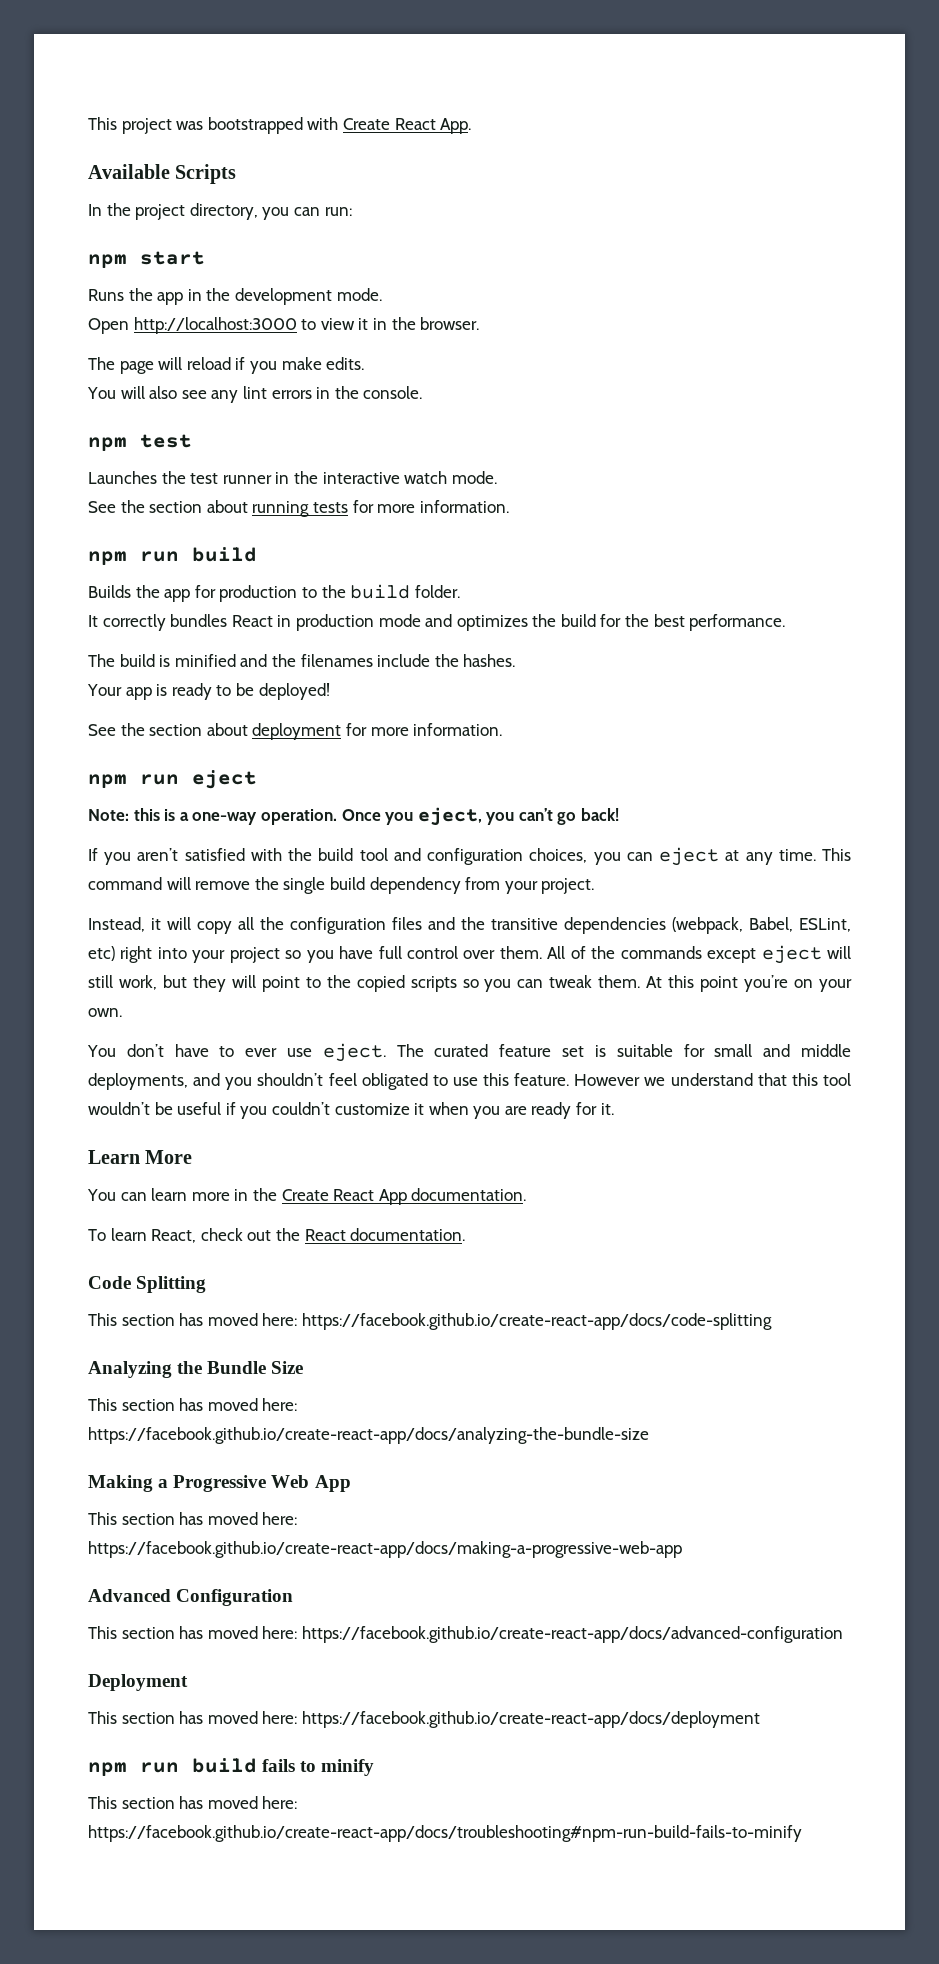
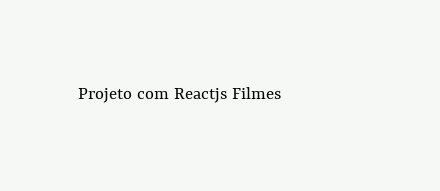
[88,117,472,134] [88,164,237,184] [88,203,352,220] [88,251,205,268] [88,288,382,305] [88,317,480,334] [88,357,365,374] [87,386,423,403] [88,434,192,451] [88,471,497,484] [88,500,509,517] [88,547,257,565] [88,584,460,602] [88,614,786,631] [88,654,516,667] [87,683,330,700] [88,723,503,740] [88,770,257,789] [88,807,620,826] [88,847,851,866] [88,877,595,894] [88,917,851,934] [88,945,852,964] [88,975,852,992] [88,1008,122,1017] [87,1043,851,1062] [88,1073,851,1090] [88,1102,614,1119] [88,1150,193,1164] [87,1188,527,1205] [88,1228,466,1243] [88,1276,207,1293] [88,1313,772,1330] [88,1361,304,1378] [88,1398,298,1411] [88,1427,649,1444] [88,1475,351,1492] [88,1512,298,1525] [88,1541,682,1558] [88,1589,294,1606] [88,1626,843,1643] [88,1674,188,1691] [88,1711,760,1728] [88,1758,375,1776] [88,1796,298,1809] [88,1825,802,1842] This project was bootstrapped with Create React App. // Available Scripts // In the project directory, you can run: // npm start // Runs the app in the development mode. // Open http://localhost:3000 to view it in the browser. // The page will reload if you make edits. // You will also see any lint errors in the console. // npm test // Launches the test runner in the interactive watch mode. // See the section about running tests for more information. // npm run build // Builds the app for production to the build folder. // It correctly bundles React in production mode and optimizes the build for the best performance. // The build is minified and the filenames include the hashes. // Your app is ready to be deployed! // See the section about deployment for more information. // npm run eject // Note: this is a one-way operation. Once you eject, you can’t go back! // If you aren’t satisfied with the build tool and configuration choices, you can eject at any time. This command will remove the single build dependency from your project. // Instead, it will copy all the configuration files and the transitive dependencies (webpack, Babel, ESLint, etc) right into your project so you have full control over them. All of the commands except eject will still work, but they will point to the copied scripts so you can tweak them. At this point you’re on your own. // You don’t have to ever use eject. The curated feature set is suitable for small and middle deployments, and you shouldn’t feel obligated to use this feature. However we understand that this tool wouldn’t be useful if you couldn’t customize it when you are ready for it. // Learn More // You can learn more in the Create React App documentation. // To learn React, check out the React documentation. // Code Splitting // This section has moved here: https://facebook.github.io/create-react-app/docs/code-splitting // Analyzing the Bundle Size // This section has moved here: https://facebook.github.io/create-react-app/docs/analyzing-the-bundle-size // Making a Progressive Web App // This section has moved here: https://facebook.github.io/create-react-app/docs/making-a-progressive-web-app // Advanced Configuration // This section has moved here: https://facebook.github.io/create-react-app/docs/advanced-configuration // Deployment // This section has moved here: https://facebook.github.io/create-react-app/docs/deployment // npm run build fails to minify // This section has moved here: https://facebook.github.io/create-react-app/docs/troubleshooting#npm-run-build-fails-to-minify -> [78,87,281,103] Projeto com Reactjs Filmes

